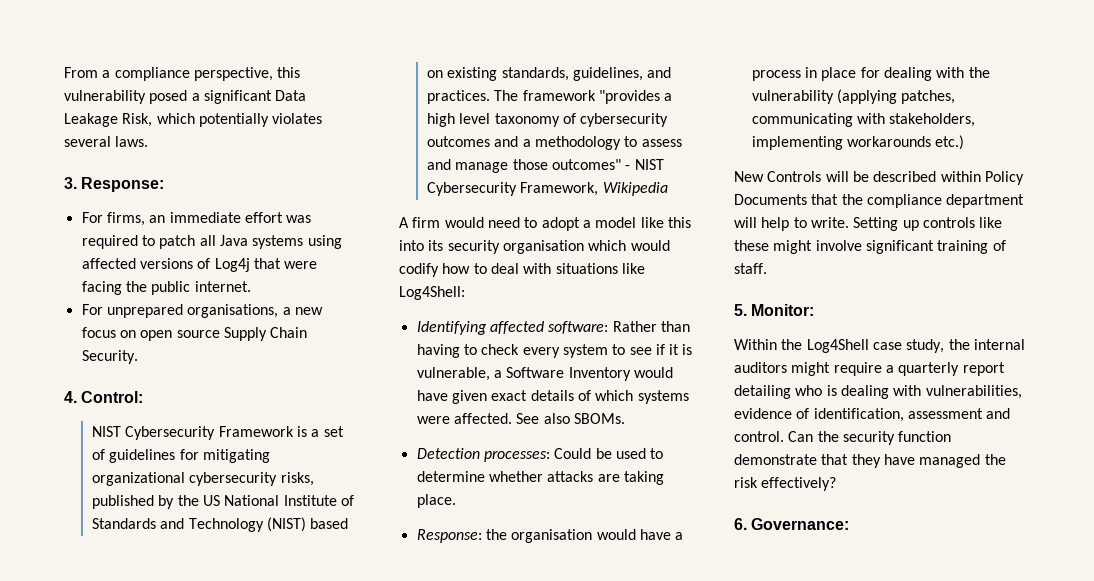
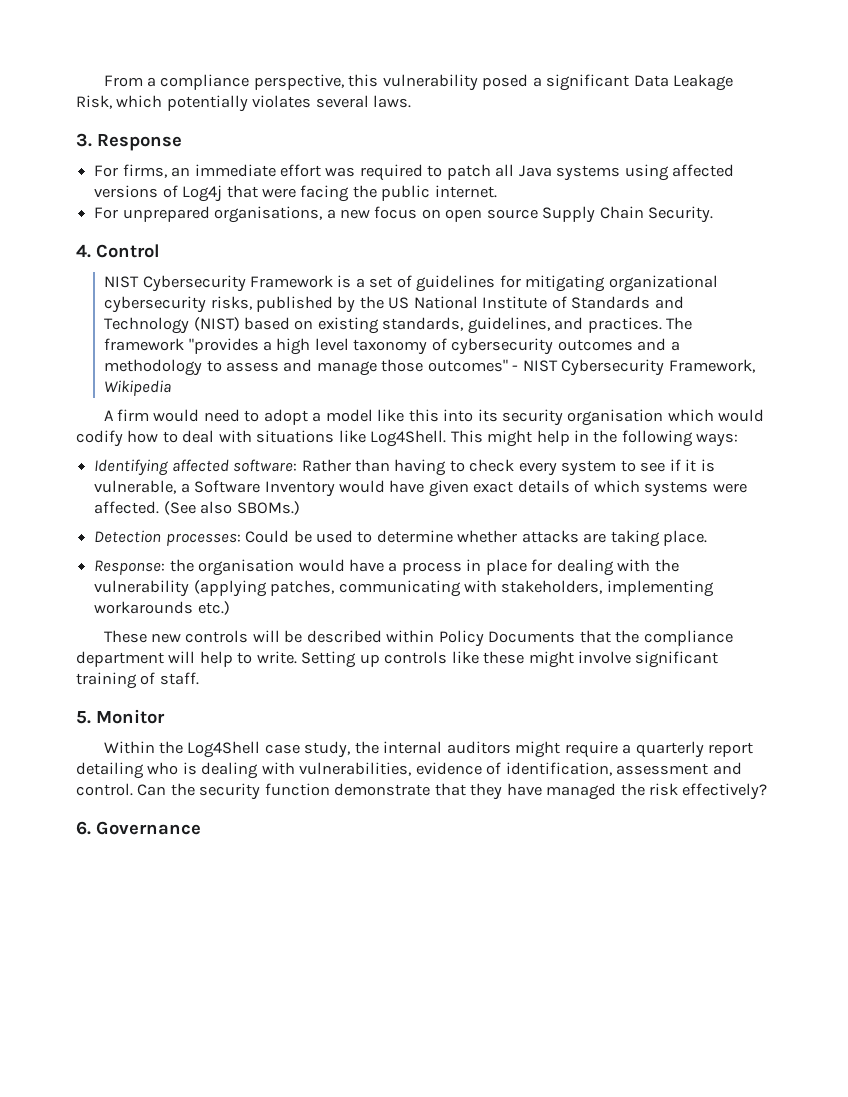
[81,177,165,192] Response: -> [97,134,182,151] Response
[81,391,144,403] Control: -> [96,244,160,258] Control
[399,286,465,300] Log4Shell: -> [370,430,739,447] Log4Shell. This might help in the following ways:
[516,413,625,424] See also SBOMs. -> [163,501,300,515] (See also SBOMs.)
[734,171,822,182] New Controls -> [103,630,249,643] These new controls
[751,304,815,316] Monitor: -> [96,709,165,724] Monitor
[751,518,850,530] Governance: -> [96,821,201,835] Governance

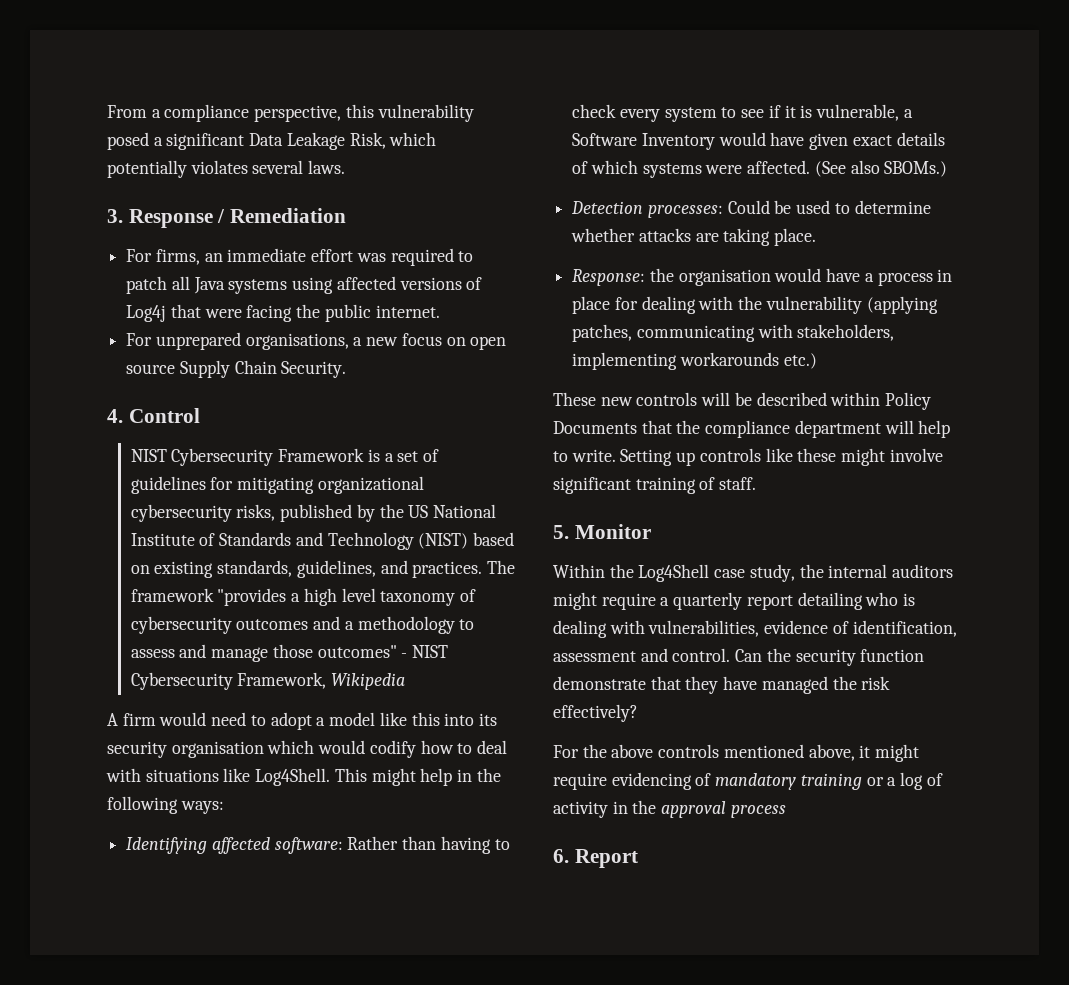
(182, 142) none -> [217,208,347,223] / Remediation
(768, 791) none -> [553,744,920,762] [553,772,943,790] [553,800,786,818] // For the above controls mentioned above, it might require evidencing of mandatory training or a log of activity in the approval process
[96,821,201,835] Governance -> [574,849,638,868] Report

